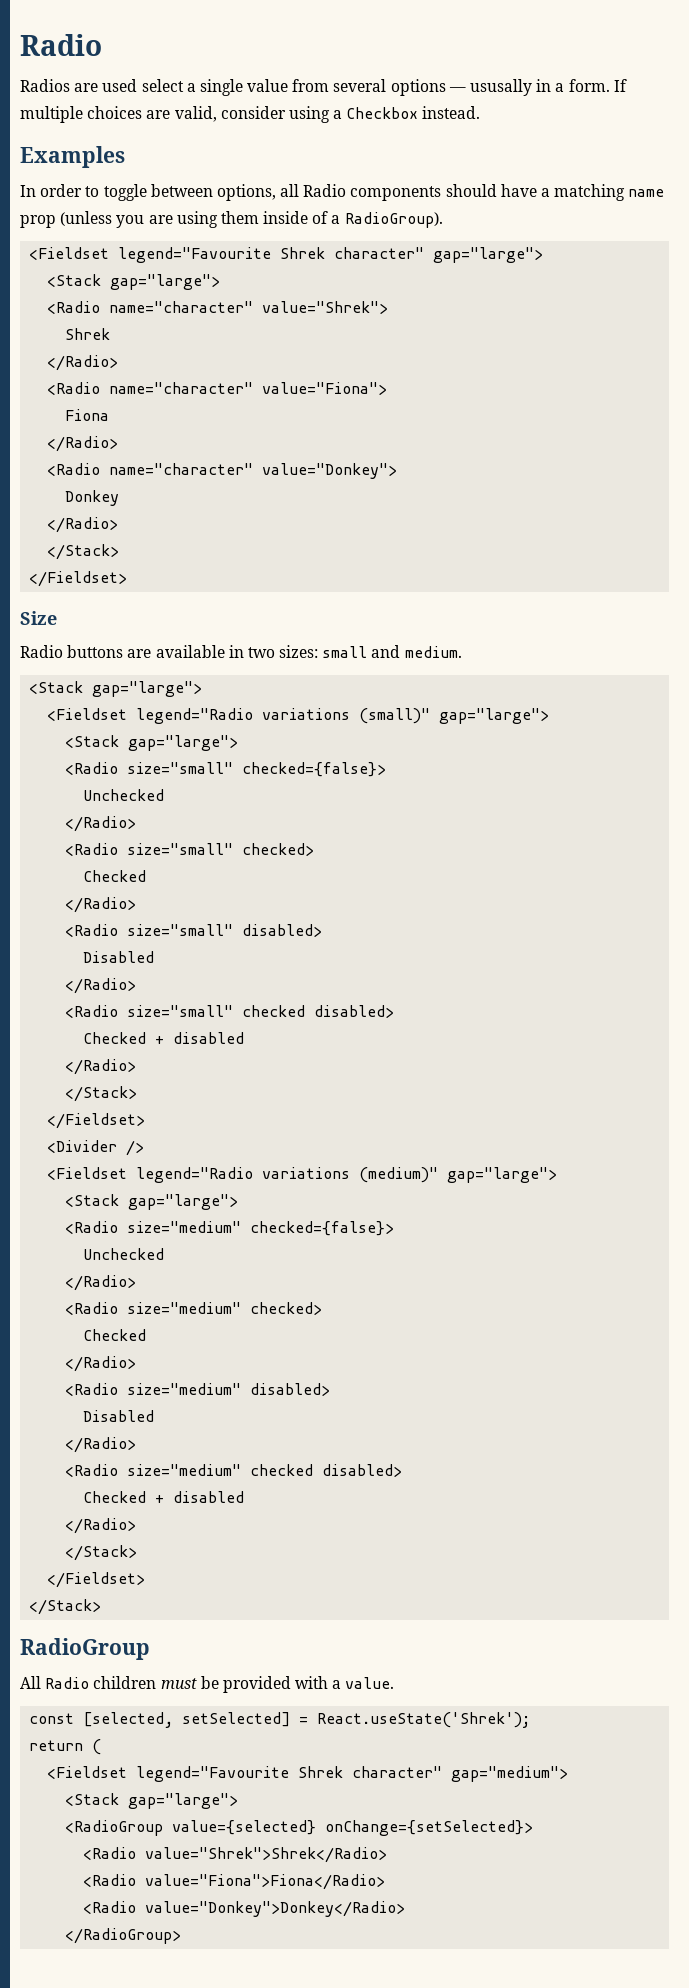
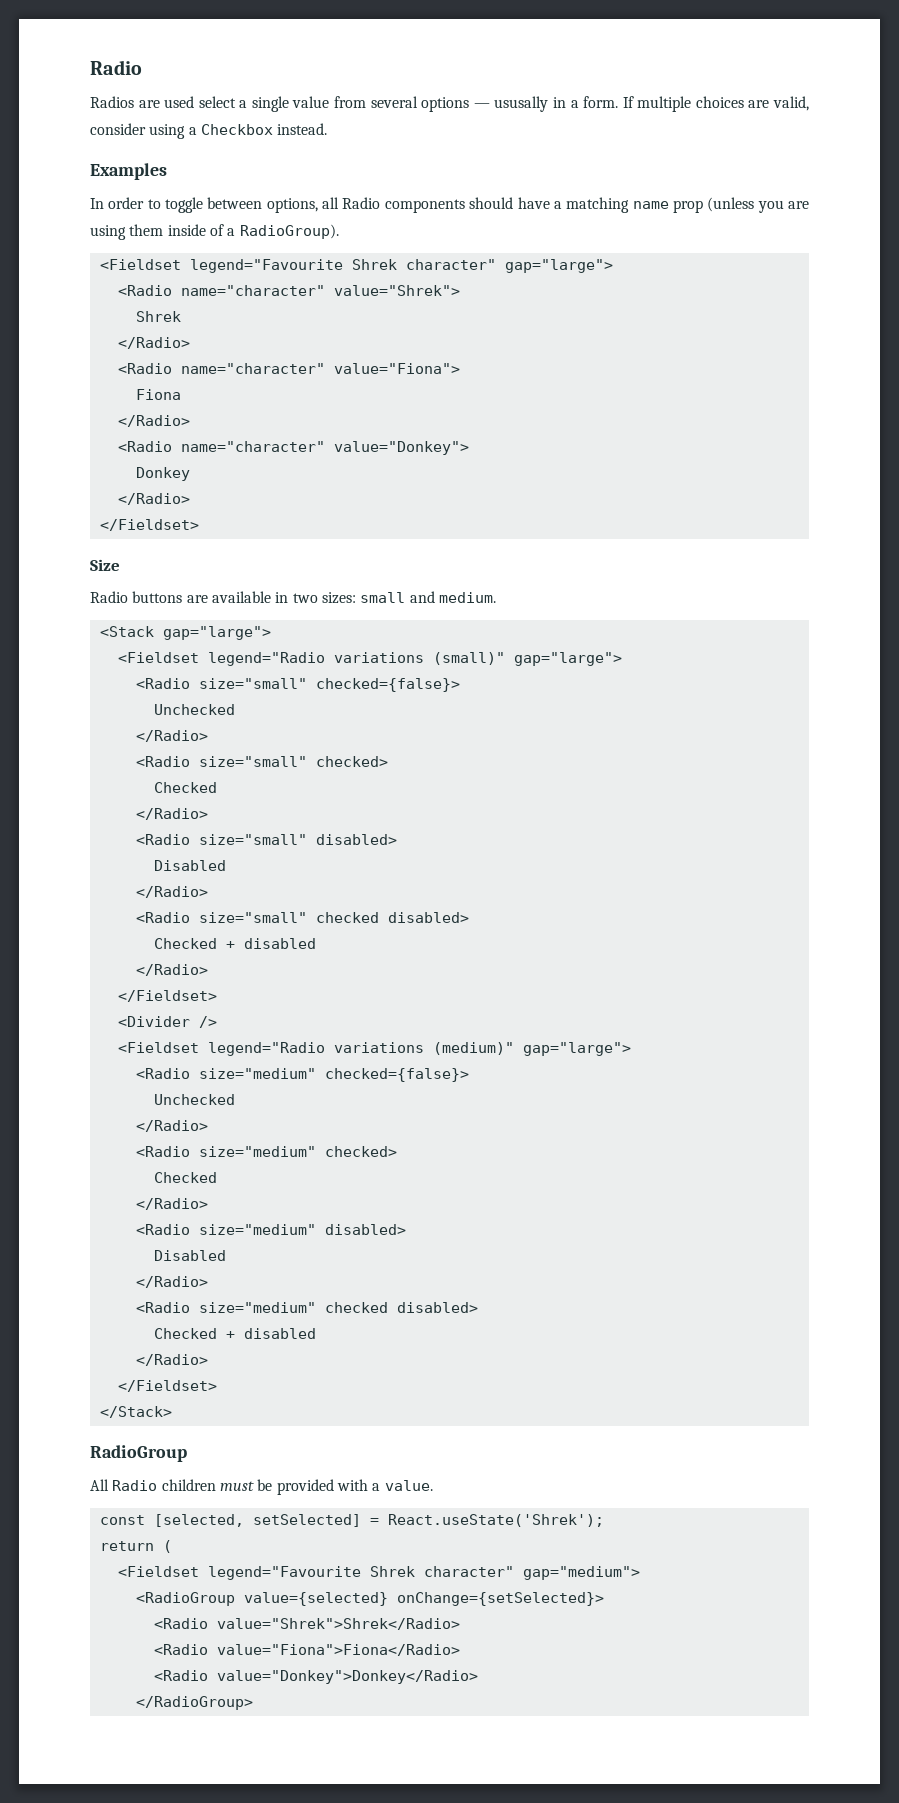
[47,274,221,290] // <Stack gap="large"> -> (613, 266) none
[47,544,120,560] // </Stack> -> (190, 499) none
[65,735,239,751] // <Stack gap="large"> -> (622, 659) none
[65,1086,138,1102] // </Stack> -> (208, 970) none
[65,1194,239,1210] // <Stack gap="large"> -> (631, 1049) none
[65,1545,138,1561] // </Stack> -> (208, 1360) none
[65,1793,239,1809] // <Stack gap="large"> -> (640, 1573) none

